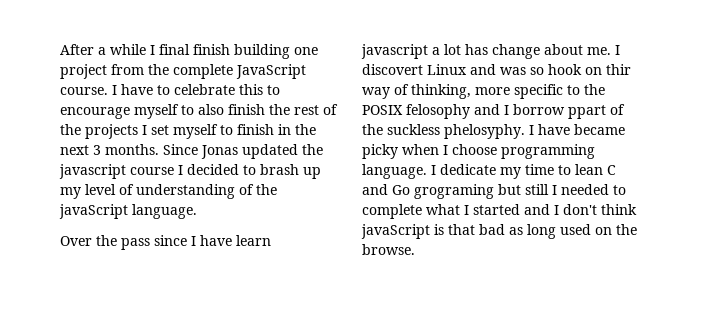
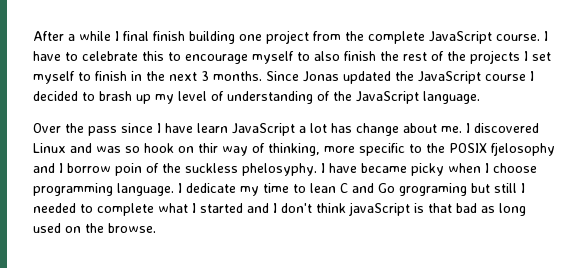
[59,164,126,179] javascript -> [418,71,481,84] JavaScript
[59,204,128,219] javaScript -> [356,91,419,104] JavaScript
[361,44,428,59] javascript -> [232,123,295,136] JavaScript
[362,64,423,75] discovert -> [474,123,539,133] discovered
[406,104,470,119] felosophy -> [491,142,555,156] fjelosophy
[568,105,606,119] ppart -> [115,163,142,176] poin

